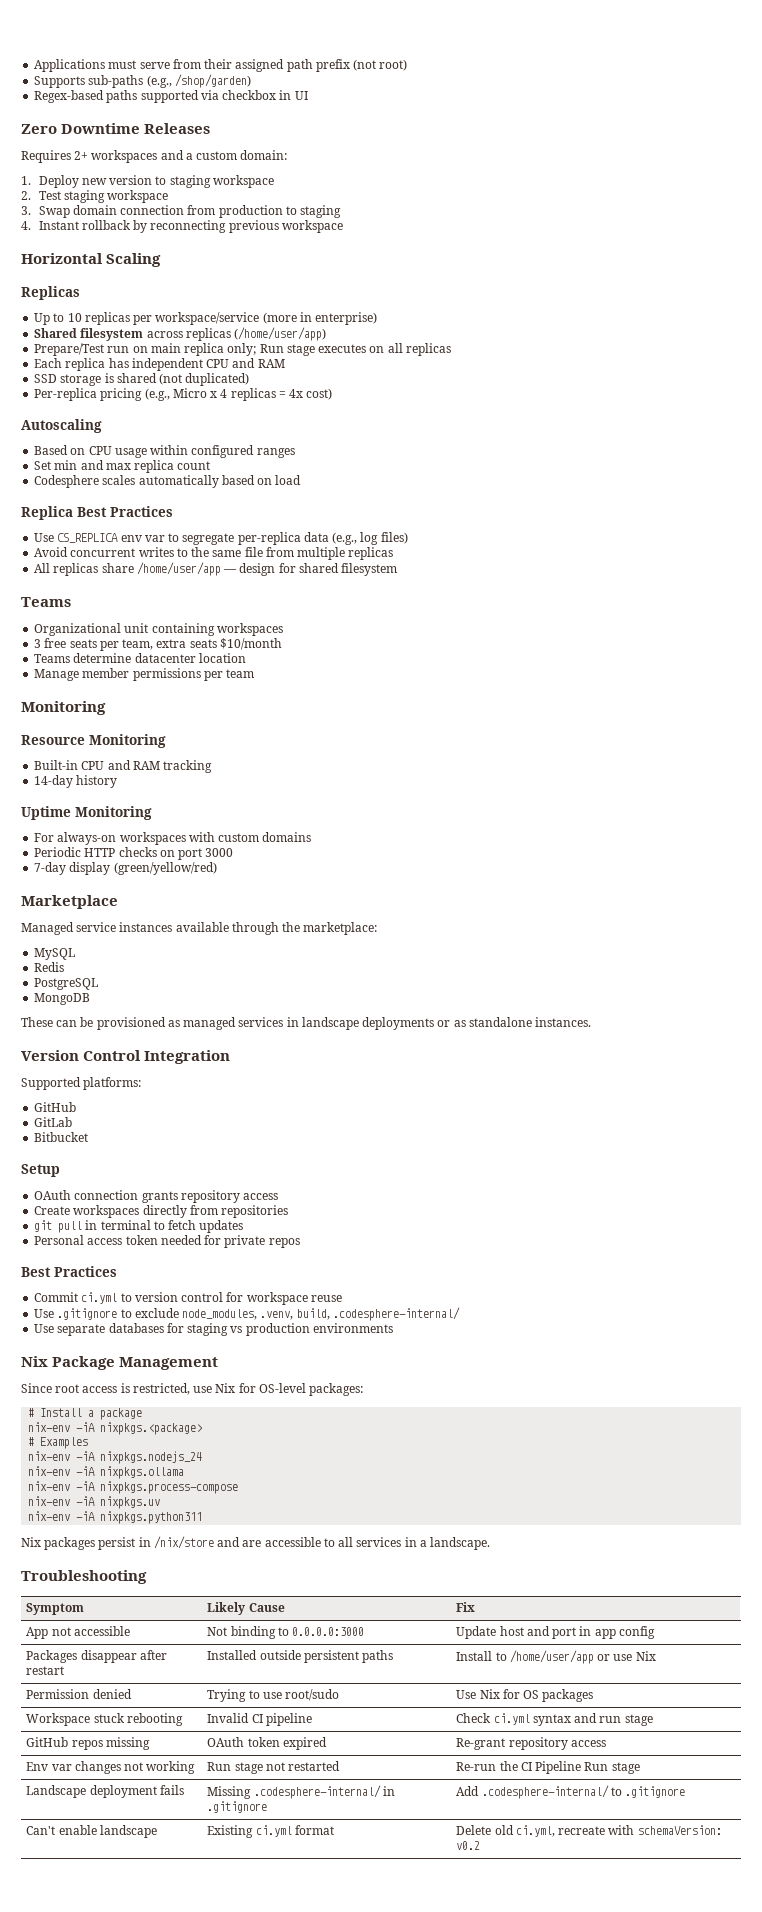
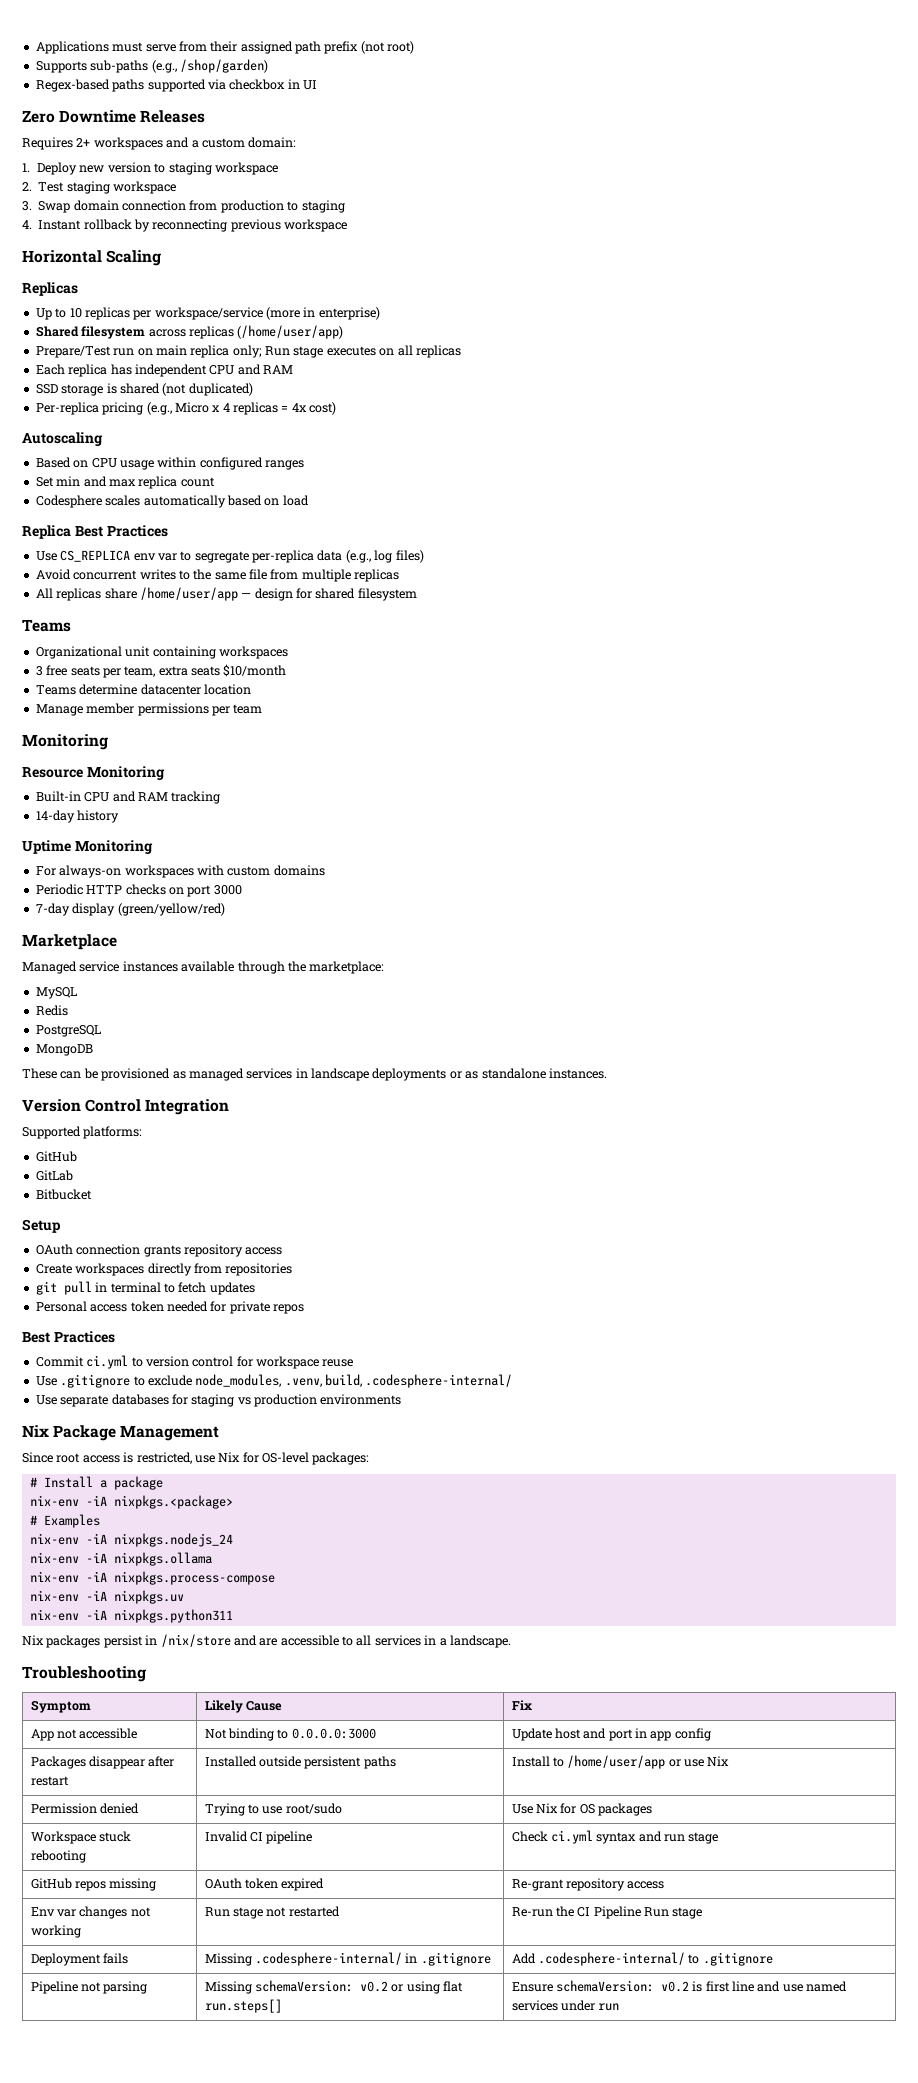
[26,1785,157,1798] Landscape deployment -> [30,1953,101,1966] Deployment
[26,1825,157,1838] [207,1825,334,1838] [456,1825,722,1837] [456,1841,481,1850] Can't enable landscape | Existing ci.yml format | Delete old ci.yml, recreate with schemaVersion: v0.2 -> [30,1981,148,1994] [204,1980,464,1994] [204,1999,282,2013] [511,1980,848,1992] [511,2000,620,2011] Pipeline not parsing | Missing schemaVersion: v0.2 or using flat run.steps[] | Ensure schemaVersion: v0.2 is first line and use named services under run

